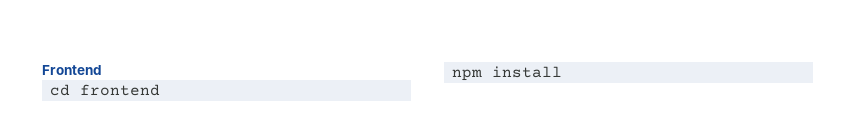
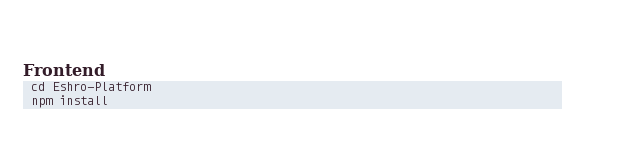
[79,84,160,96] frontend -> [52,82,152,91] Eshro-Platform

